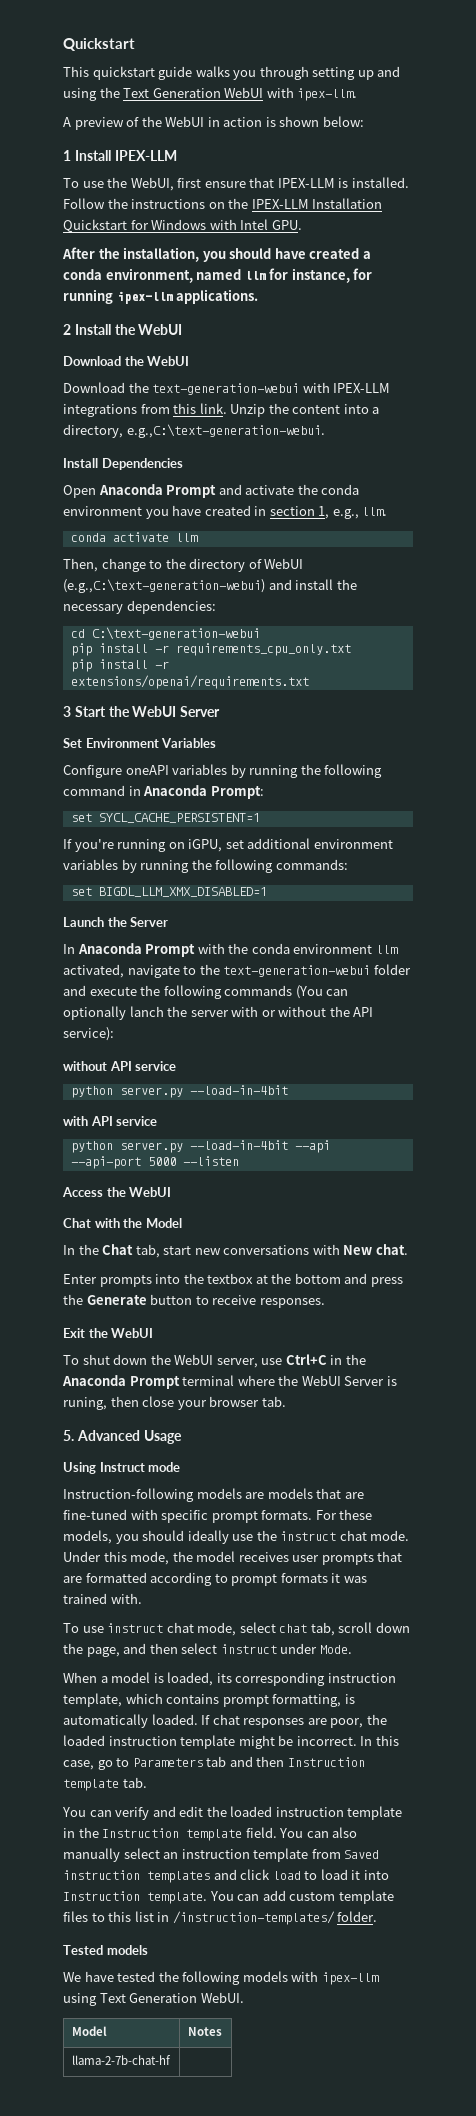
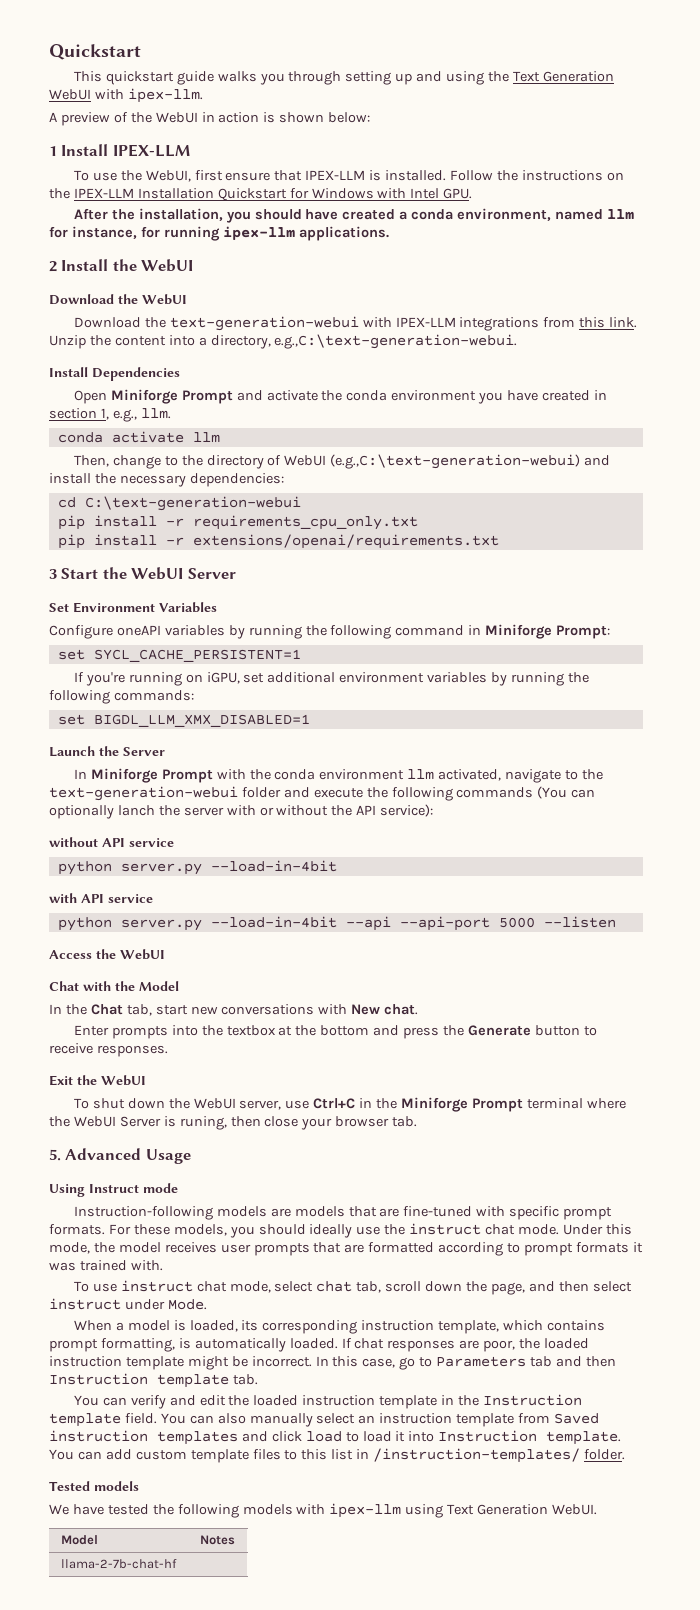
[98,484,163,495] Anaconda -> [110,389,178,404] Miniforge
[143,785,208,796] Anaconda -> [485,624,553,639] Miniforge
[77,943,142,954] Anaconda -> [90,768,158,783] Miniforge
[62,1375,126,1386] Anaconda -> [401,1097,469,1112] Miniforge

